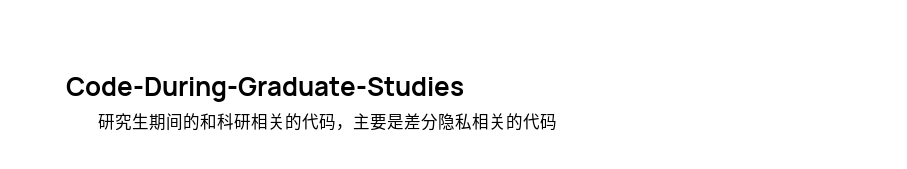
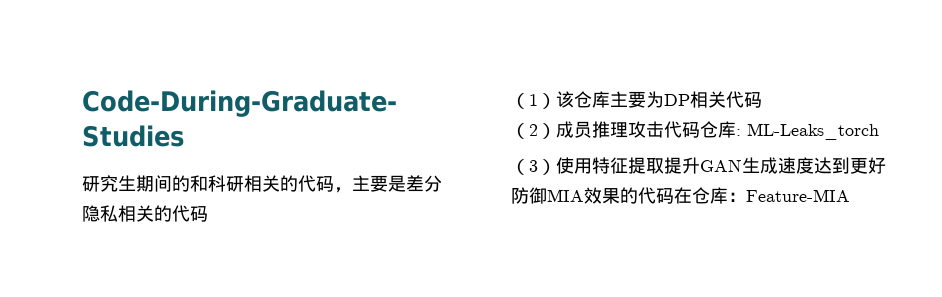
(557, 122) none -> [511,91,762,109] [511,121,879,140] [511,157,886,175] [511,187,850,204] // （1）该仓库主要为DP相关代码 // （2）成员推理攻击代码仓库: ML-Leaks_torch // （3）使用特征提取提升GAN生成速度达到更好防御MIA效果的代码在仓库：Feature-MIA

